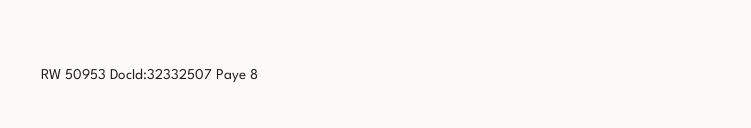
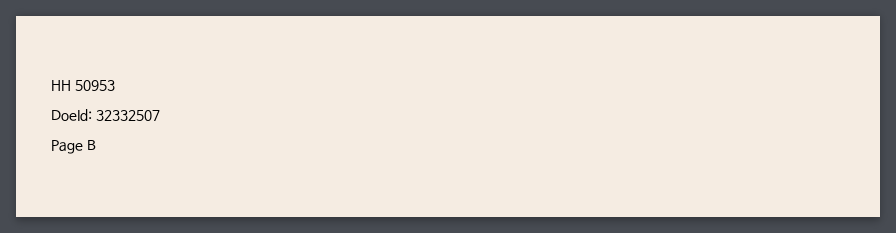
[41,69,61,79] RW -> [51,80,71,91] HH
[110,68,259,83] DocId:32332507 Paye 8 -> [51,109,160,121] [51,140,96,154] // DoeId: 32332507 // Page B

